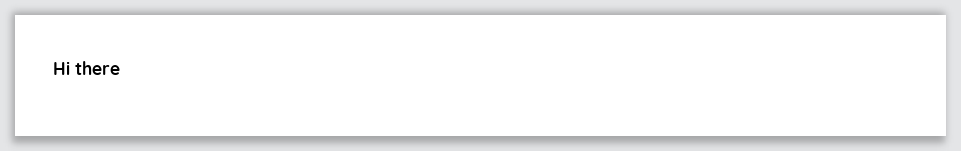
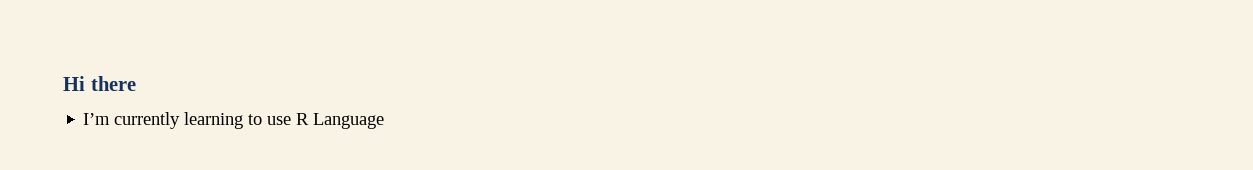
(120, 68) none -> [83,112,385,129] // I’m currently learning to use R Language

